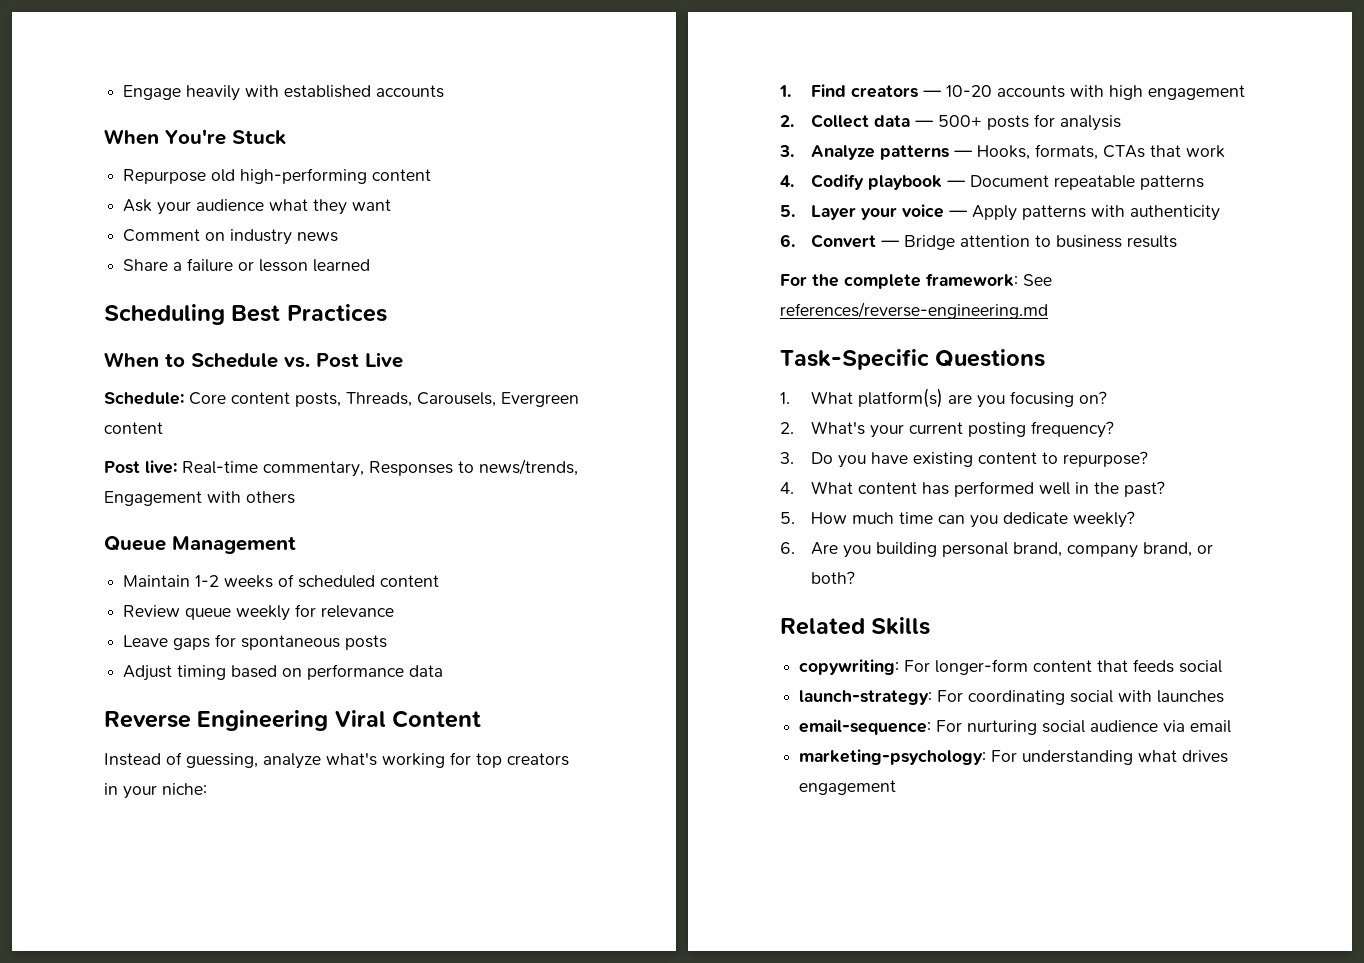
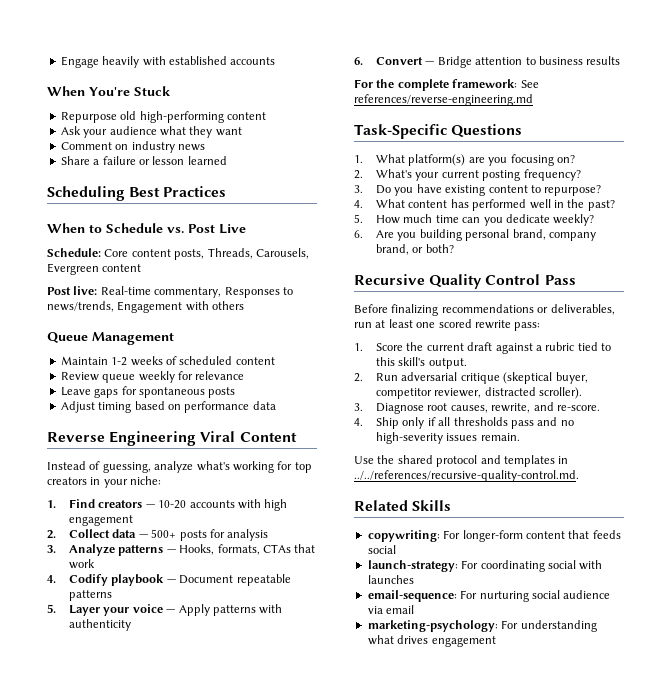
(856, 577) none -> [354,274,576,289] [354,304,615,316] [354,319,541,331] [354,342,612,354] [376,357,467,369] [354,372,588,384] [376,387,583,399] [354,402,600,414] [354,417,574,429] [376,432,520,444] [354,455,569,467] [354,470,579,482] // Recursive Quality Control Pass // Before finalizing recommendations or deliverables, run at least one scored rewrite pass: // 1. Score the current draft against a rubric tied to this skill's output. // 2. Run adversarial critique (skeptical buyer, competitor reviewer, distracted scroller). // 3. Diagnose root causes, rewrite, and re-score. // 4. Ship only if all thresholds pass and no high-severity issues remain. // Use the shared protocol and templates in ../../references/recursive-quality-control.md.

